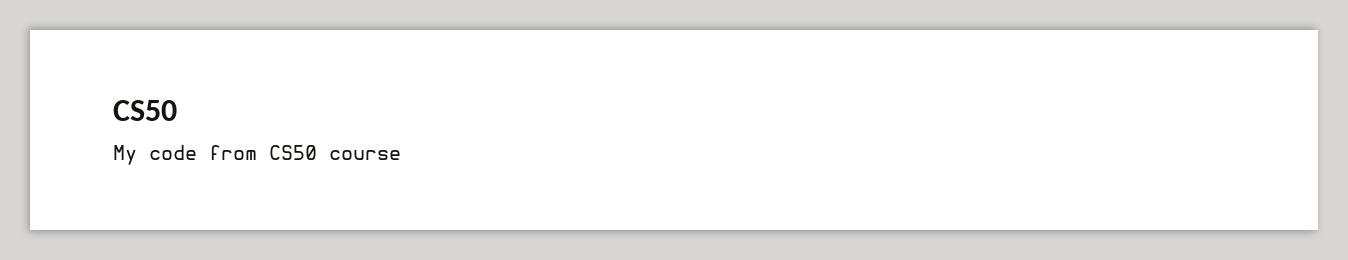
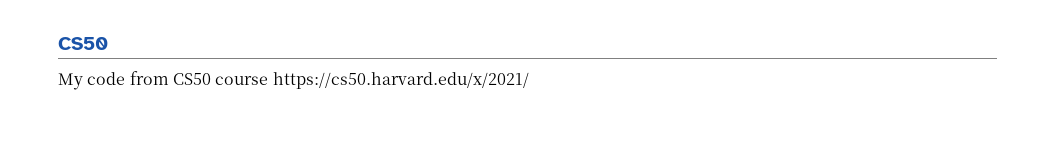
(401, 155) none -> [272,72,529,89] https://cs50.harvard.edu/x/2021/

